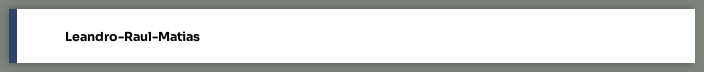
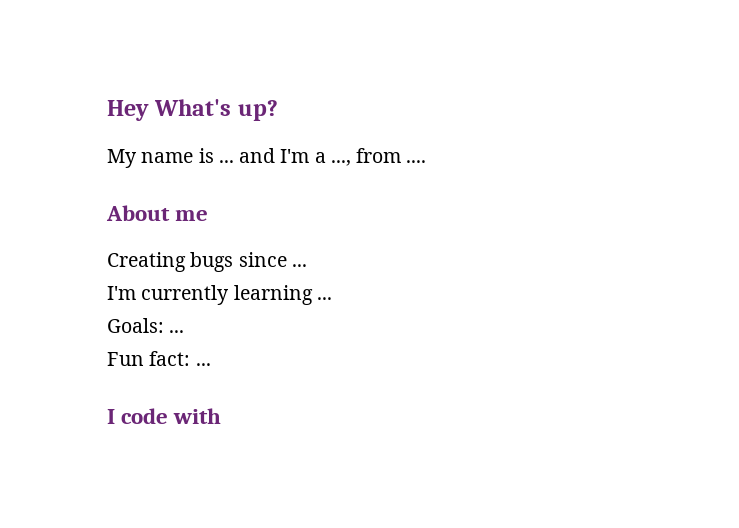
[65,31,200,42] Leandro-Raul-Matias -> [107,99,278,121] [107,148,427,168] [106,205,209,221] [107,252,307,272] [107,285,332,305] [107,318,185,333] [107,351,211,366] [107,408,222,424] Hey What's up? // My name is ... and I'm a ..., from .... // About me // Creating bugs since ... // I'm currently learning ... // Goals: ... // Fun fact: ... // I code with

